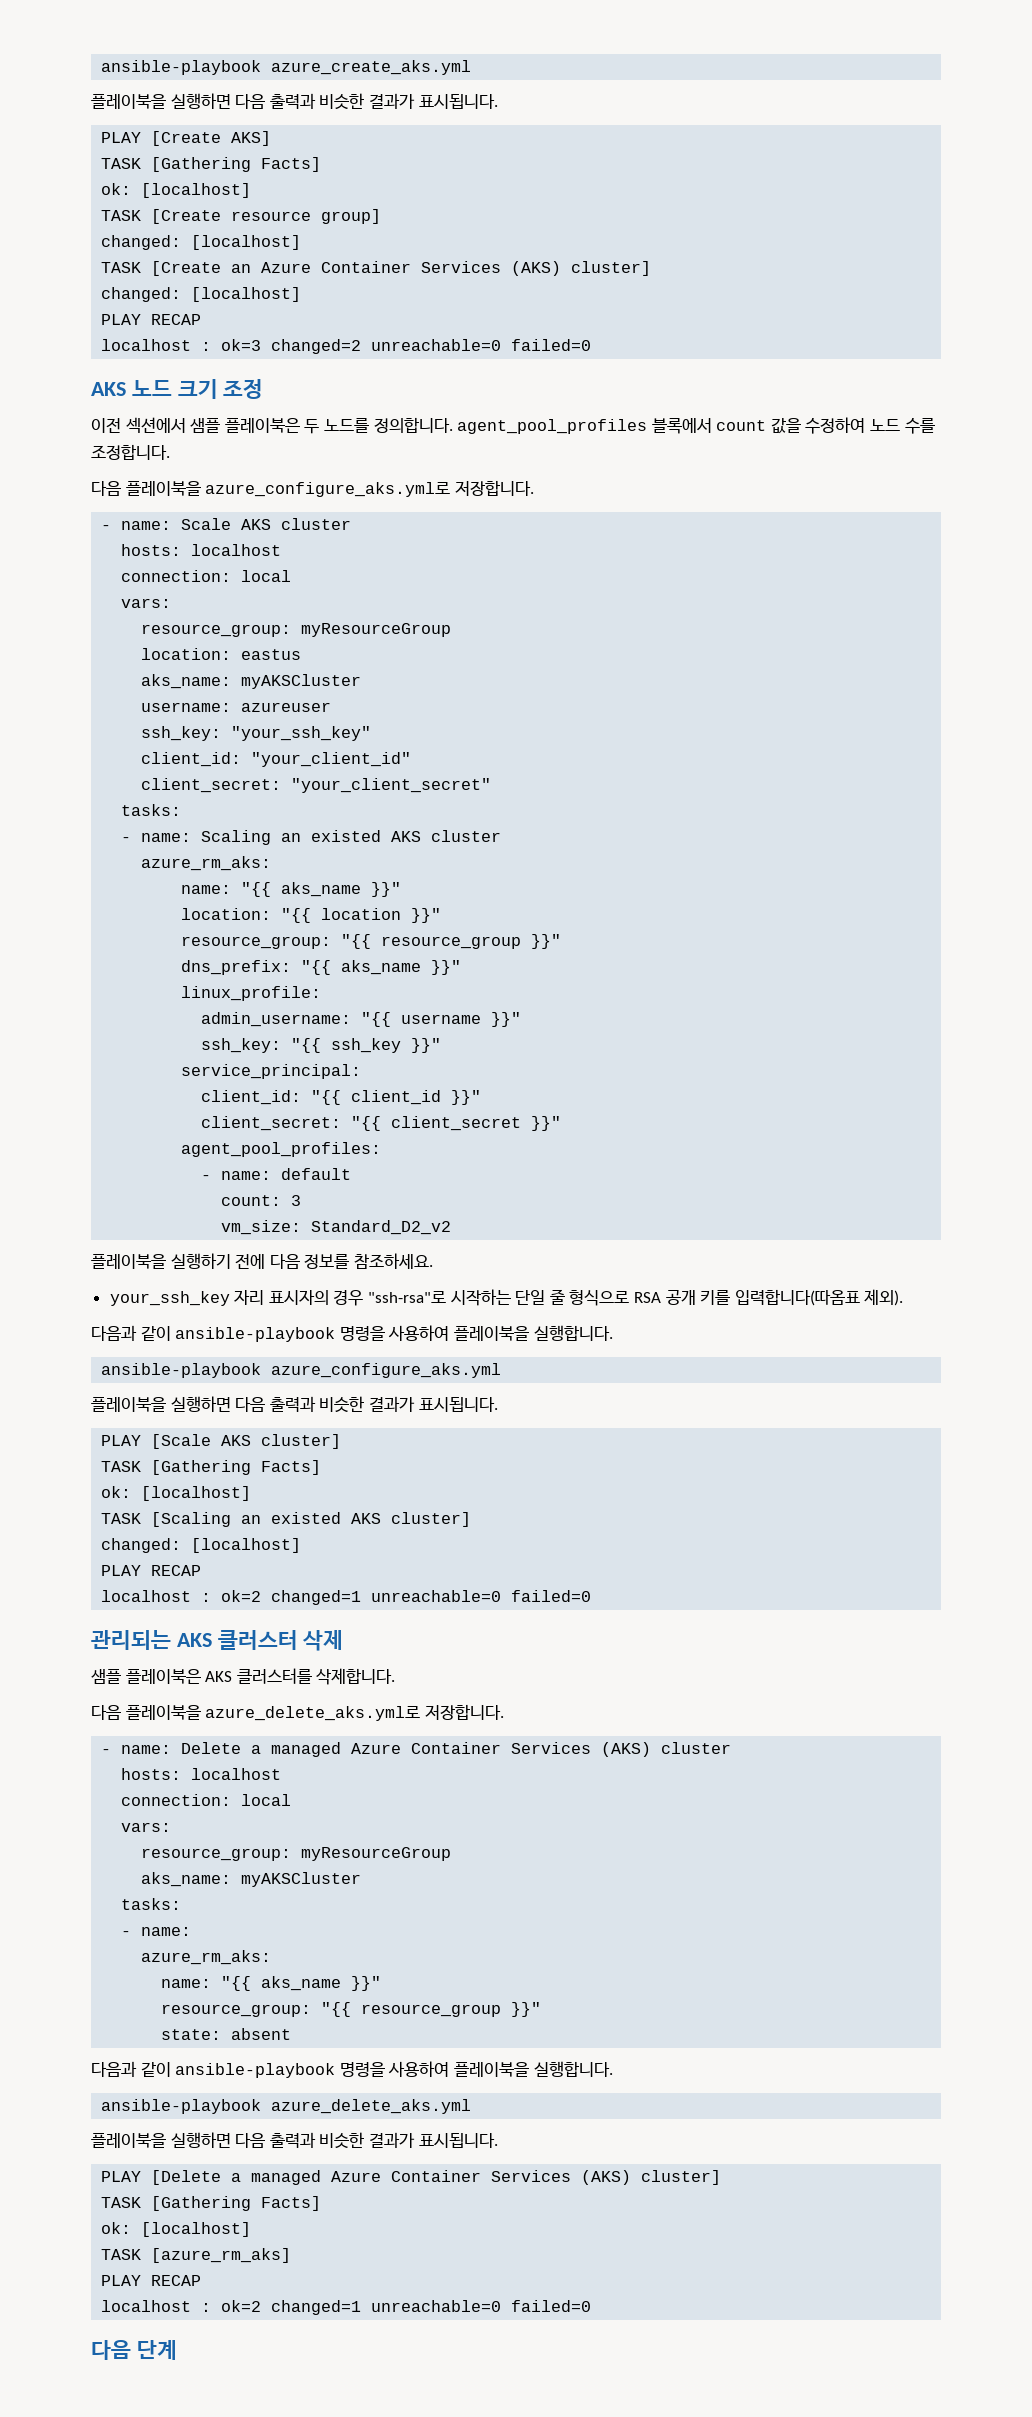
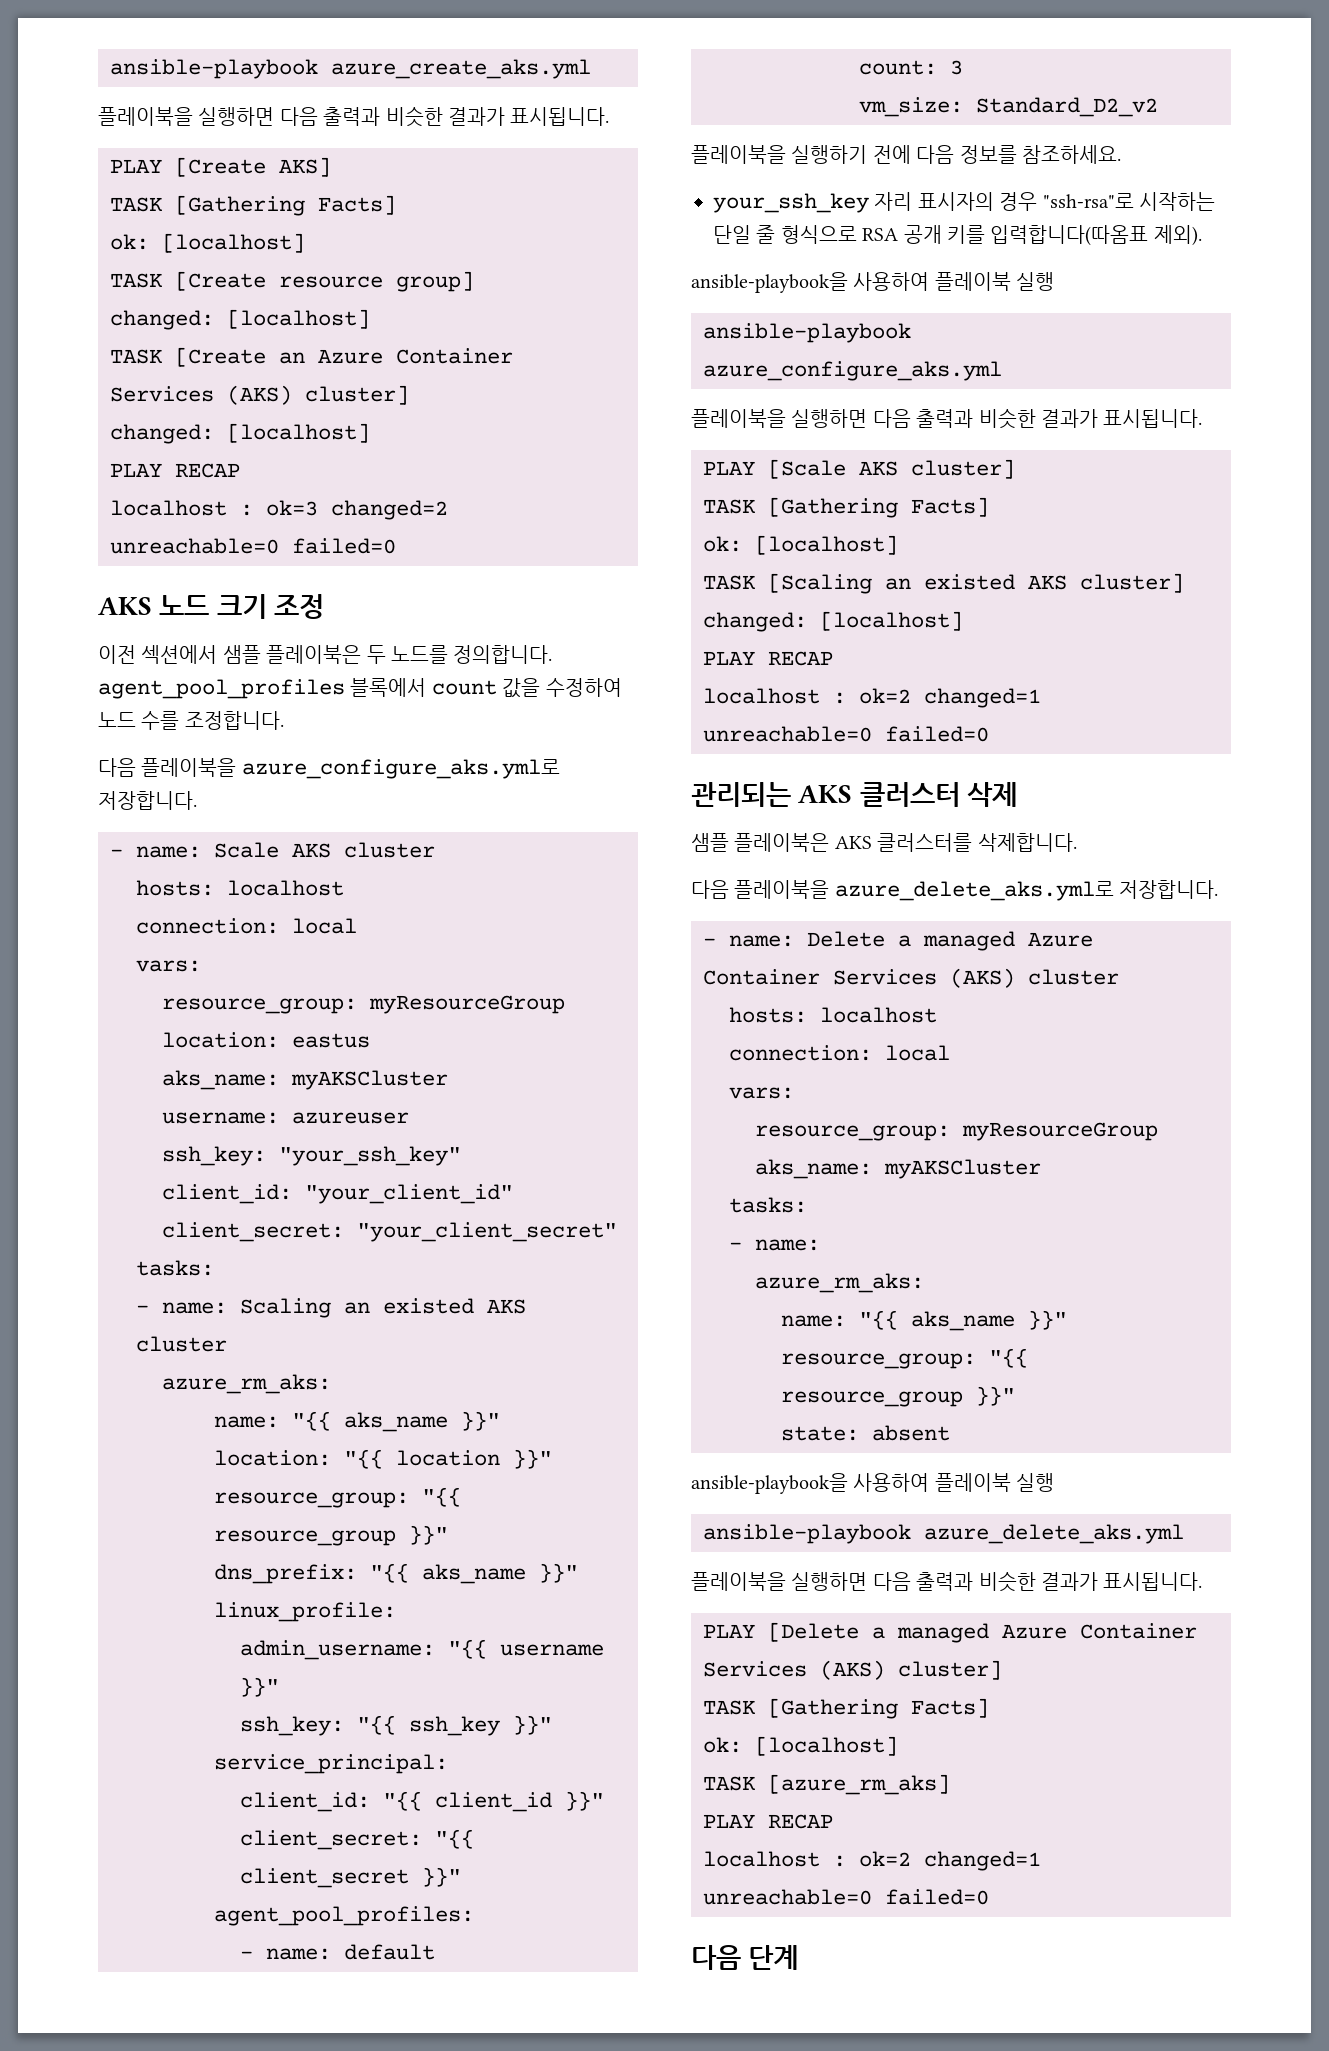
[91,1325,613,1342] 다음과 같이 ansible-playbook 명령을 사용하여 플레이북을 실행합니다. -> [691,272,1055,293] ansible-playbook을 사용하여 플레이북 실행
[91,2061,613,2078] 다음과 같이 ansible-playbook 명령을 사용하여 플레이북을 실행합니다. -> [691,1473,1055,1494] ansible-playbook을 사용하여 플레이북 실행

